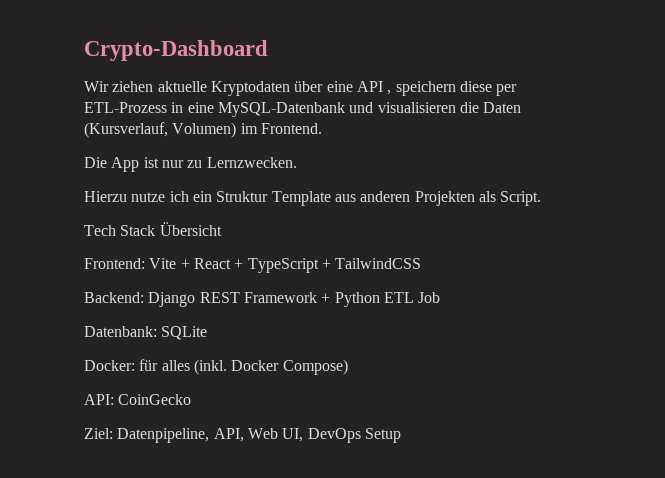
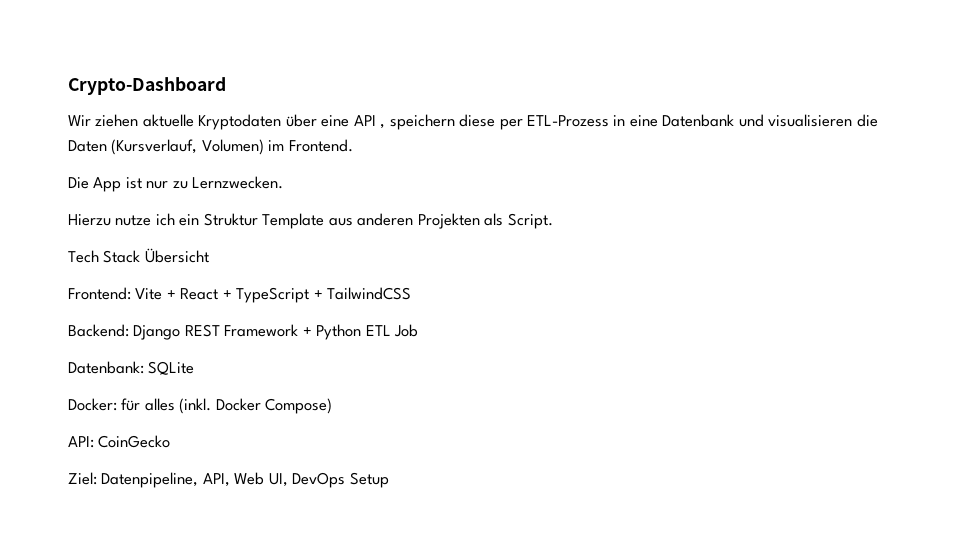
[217,102,345,117] MySQL-Datenbank -> [662,114,735,127] Datenbank

